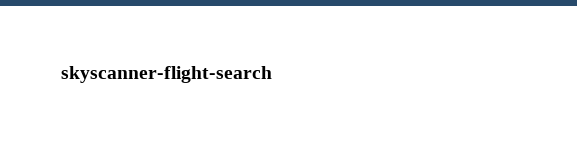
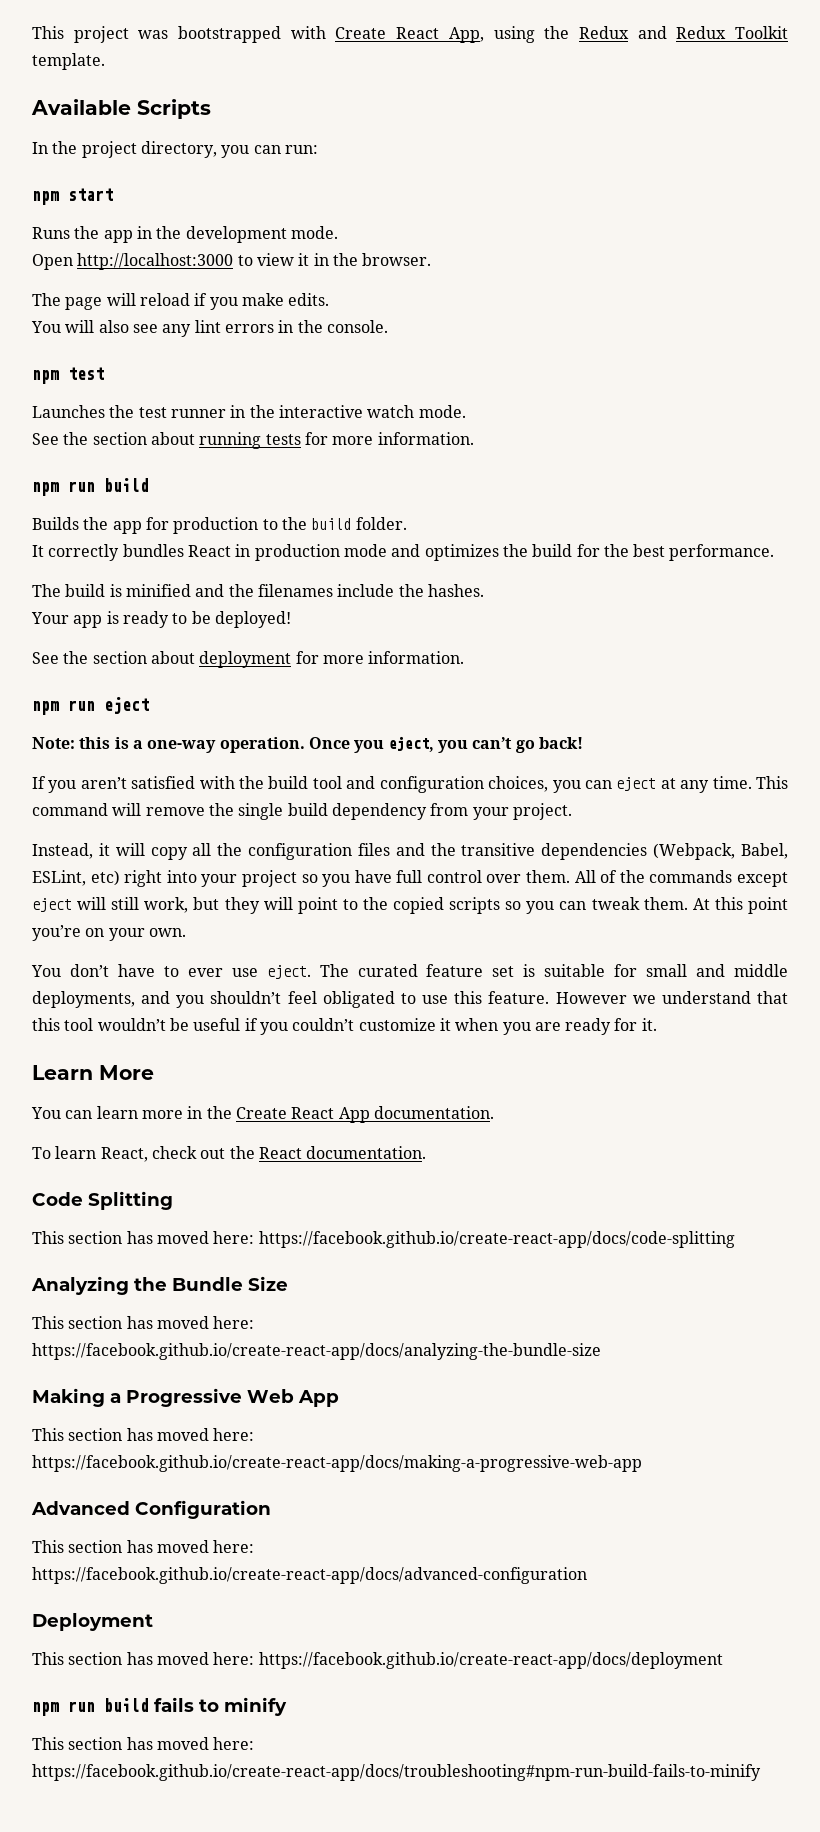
[61,66,272,83] skyscanner-flight-search -> [32,26,789,43] [32,53,105,70] [31,99,211,119] [32,141,318,158] [32,188,113,205] [32,226,338,243] [32,253,432,270] [32,293,330,310] [31,320,388,337] [32,367,104,384] [32,405,466,418] [32,432,474,449] [32,478,149,496] [32,517,407,534] [32,544,775,561] [32,584,484,597] [31,611,291,628] [32,651,465,668] [32,697,149,715] [32,736,583,753] [32,776,788,793] [32,803,572,820] [32,843,788,860] [32,870,789,887] [32,897,788,914] [32,925,186,941] [31,964,788,979] [32,991,788,1008] [32,1018,657,1035] [32,1065,154,1080] [31,1106,494,1123] [32,1146,427,1162] [32,1191,173,1210] [32,1231,735,1248] [31,1276,288,1295] [32,1316,255,1329] [32,1343,601,1360] [32,1388,339,1407] [32,1428,255,1441] [32,1455,642,1472] [31,1500,271,1519] [32,1540,255,1553] [32,1567,587,1584] [32,1613,153,1631] [32,1652,723,1669] [32,1697,287,1716] [32,1737,255,1750] [32,1764,761,1781] This project was bootstrapped with Create React App, using the Redux and Redux Toolkit template. // Available Scripts // In the project directory, you can run: // npm start // Runs the app in the development mode. // Open http://localhost:3000 to view it in the browser. // The page will reload if you make edits. // You will also see any lint errors in the console. // npm test // Launches the test runner in the interactive watch mode. // See the section about running tests for more information. // npm run build // Builds the app for production to the build folder. // It correctly bundles React in production mode and optimizes the build for the best performance. // The build is minified and the filenames include the hashes. // Your app is ready to be deployed! // See the section about deployment for more information. // npm run eject // Note: this is a one-way operation. Once you eject, you can’t go back! // If you aren’t satisfied with the build tool and configuration choices, you can eject at any time. This command will remove the single build dependency from your project. // Instead, it will copy all the configuration files and the transitive dependencies (Webpack, Babel, ESLint, etc) right into your project so you have full control over them. All of the commands except eject will still work, but they will point to the copied scripts so you can tweak them. At this point you’re on your own. // You don’t have to ever use eject. The curated feature set is suitable for small and middle deployments, and you shouldn’t feel obligated to use this feature. However we understand that this tool wouldn’t be useful if you couldn’t customize it when you are ready for it. // Learn More // You can learn more in the Create React App documentation. // To learn React, check out the React documentation. // Code Splitting // This section has moved here: https://facebook.github.io/create-react-app/docs/code-splitting // Analyzing the Bundle Size // This section has moved here: https://facebook.github.io/create-react-app/docs/analyzing-the-bundle-size // Making a Progressive Web App // This section has moved here: https://facebook.github.io/create-react-app/docs/making-a-progressive-web-app // Advanced Configuration // This section has moved here: https://facebook.github.io/create-react-app/docs/advanced-configuration // Deployment // This section has moved here: https://facebook.github.io/create-react-app/docs/deployment // npm run build fails to minify // This section has moved here: https://facebook.github.io/create-react-app/docs/troubleshooting#npm-run-build-fails-to-minify

